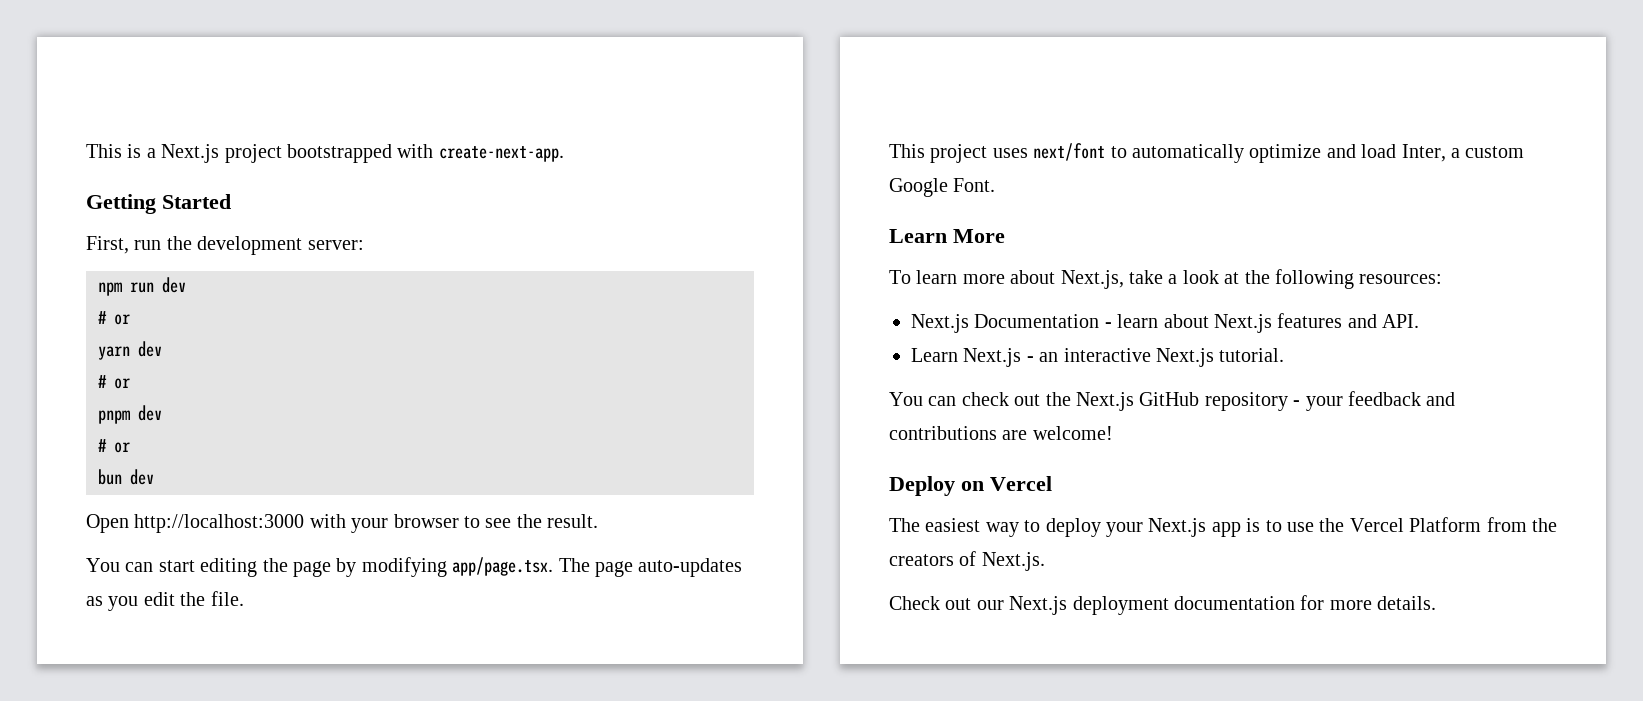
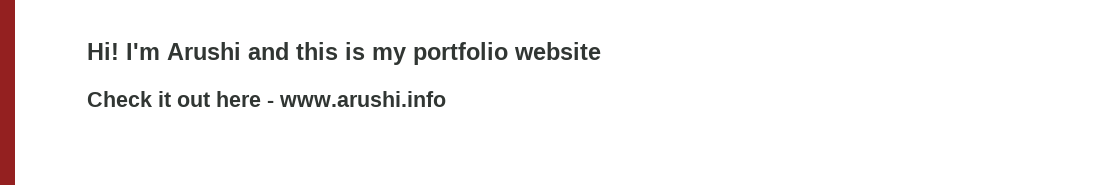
[86,144,564,163] [86,194,231,214] [86,236,364,255] [98,277,186,296] [98,311,130,325] [98,341,162,360] [98,375,130,389] [98,405,162,424] [98,439,130,453] [98,469,154,485] [86,514,599,533] [86,557,743,577] [86,591,244,611] [889,143,1525,163] [889,178,996,197] [889,229,1005,243] [889,269,1443,289] [911,313,1420,333] [911,348,1285,367] [889,391,1456,411] [889,426,1113,440] [889,476,1052,496] [889,517,1557,537] [889,551,1045,571] [889,595,1437,615] This is a Next.js project bootstrapped with create-next-app. // Getting Started // First, run the development server: // npm run dev // # or // yarn dev // # or // pnpm dev // # or // bun dev // Open http://localhost:3000 with your browser to see the result. // You can start editing the page by modifying app/page.tsx. The page auto-updates as you edit the file. // This project uses next/font to automatically optimize and load Inter, a custom Google Font. // Learn More // To learn more about Next.js, take a look at the following resources: // Next.js Documentation - learn about Next.js features and API. // Learn Next.js - an interactive Next.js tutorial. // You can check out the Next.js GitHub repository - your feedback and contributions are welcome! // Deploy on Vercel // The easiest way to deploy your Next.js app is to use the Vercel Platform from the creators of Next.js. // Check out our Next.js deployment documentation for more details. -> [87,42,601,65] [87,91,446,107] Hi! I'm Arushi and this is my portfolio website // Check it out here - www.arushi.info

